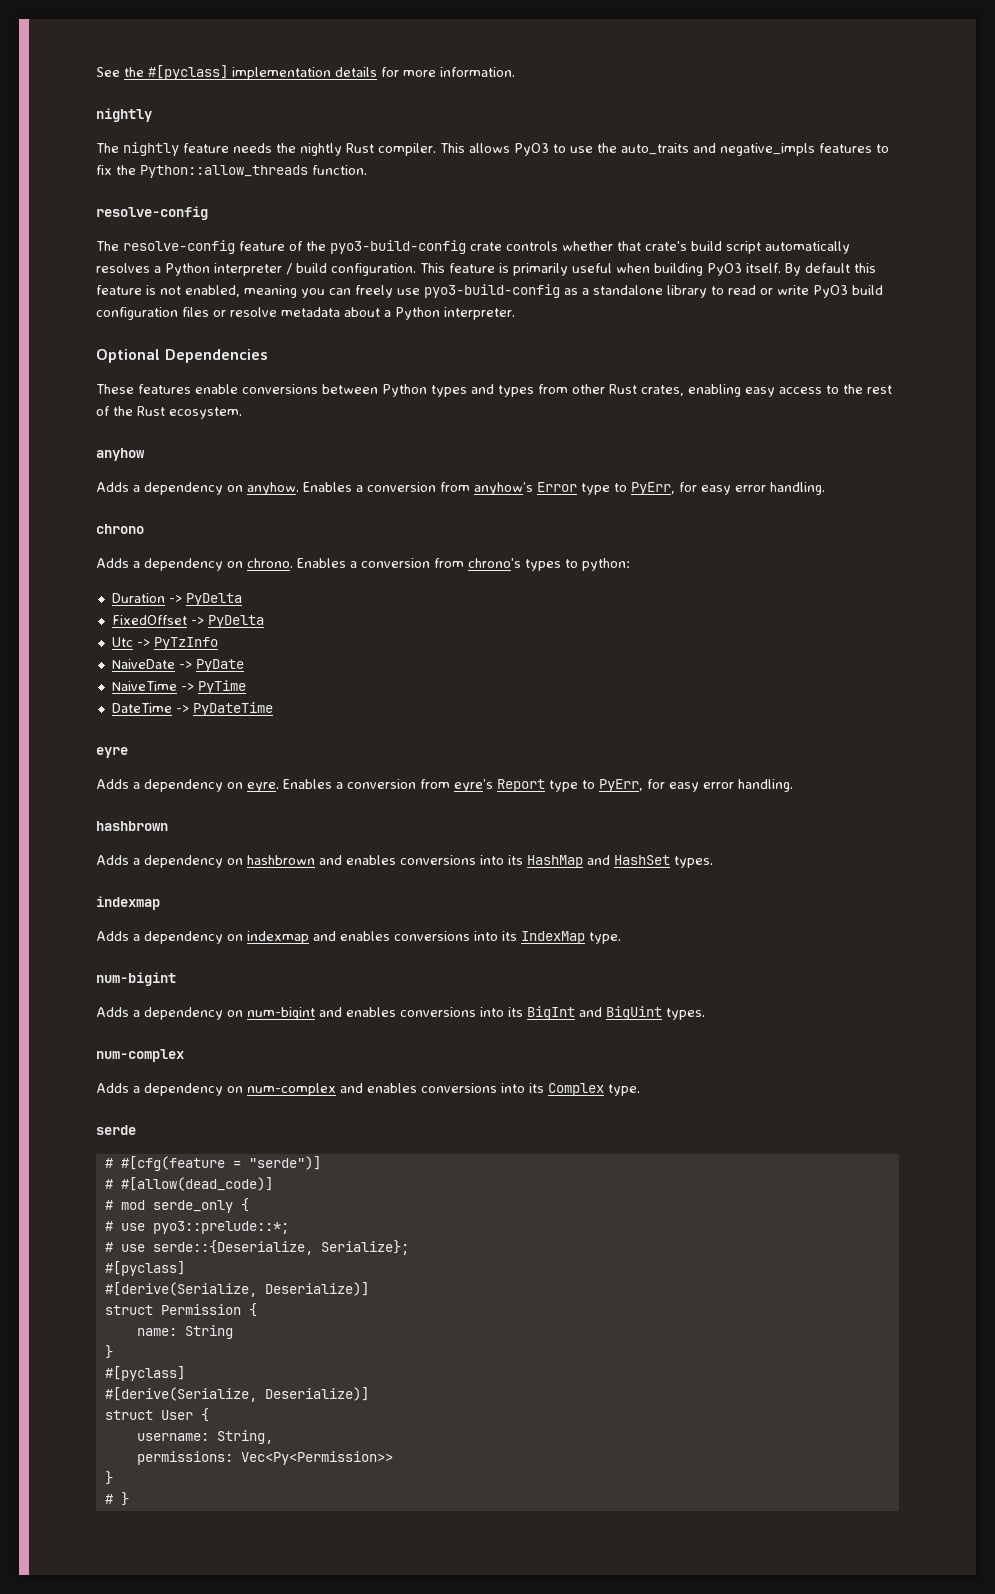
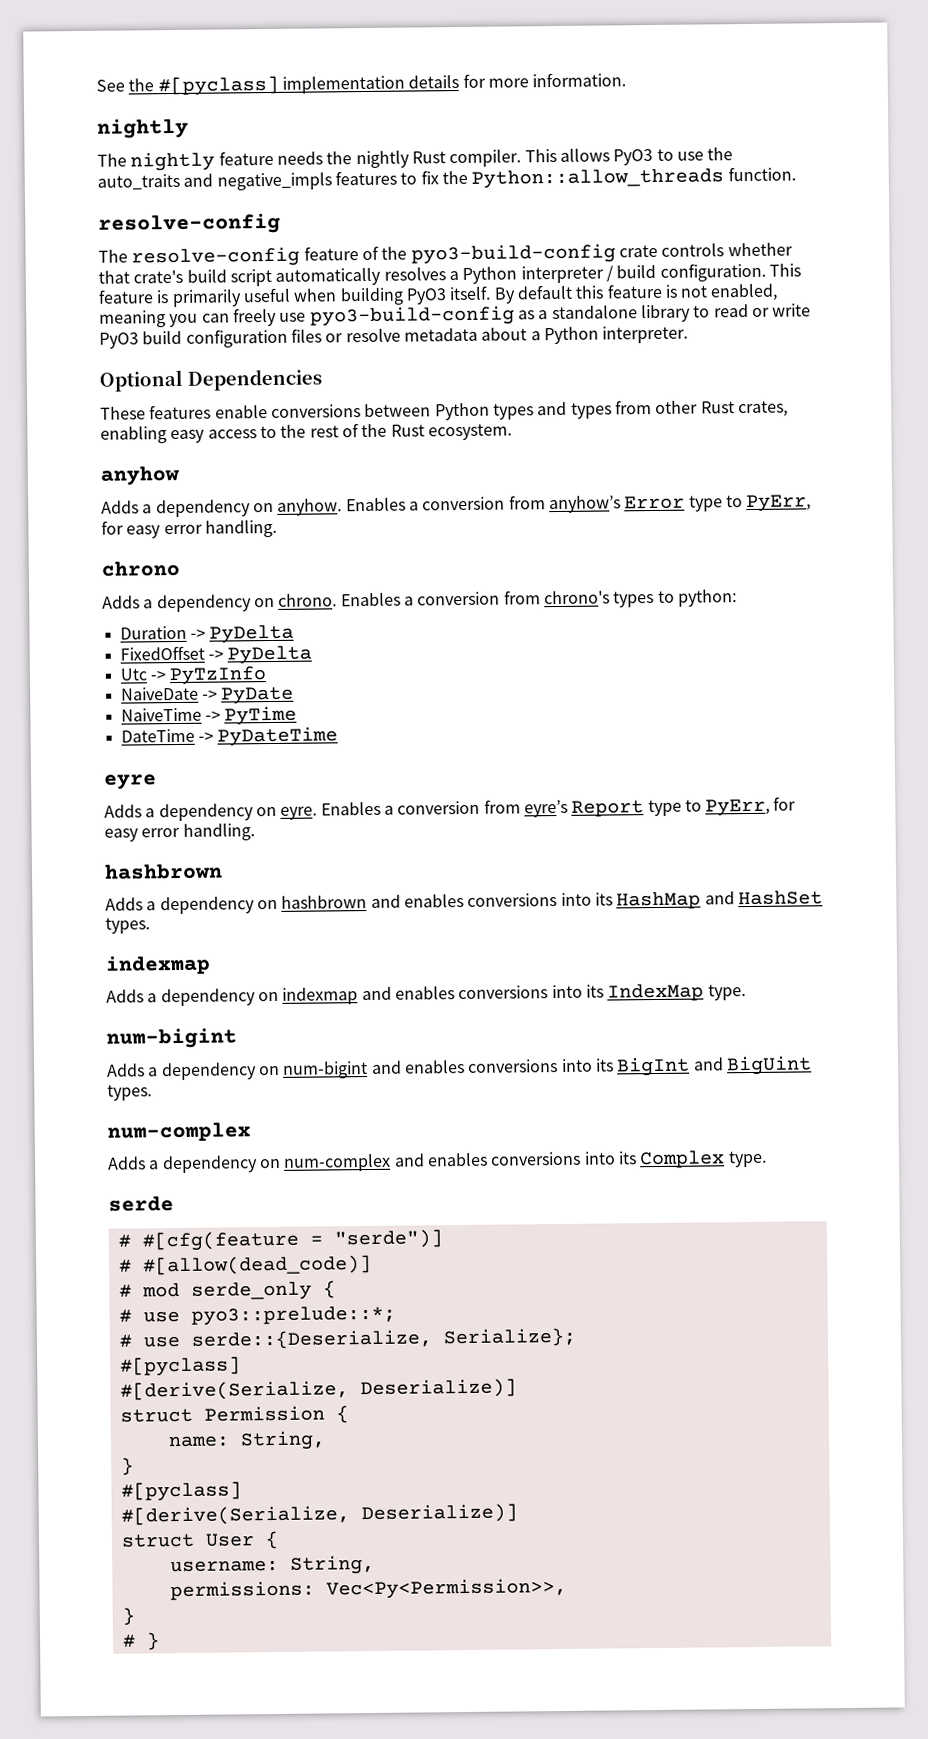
[184,1325,233,1339] String -> [239,1430,326,1451] String,
[240,1451,393,1465] Vec<Py<Permission>> -> [325,1577,567,1600] Vec<Py<Permission>>,

